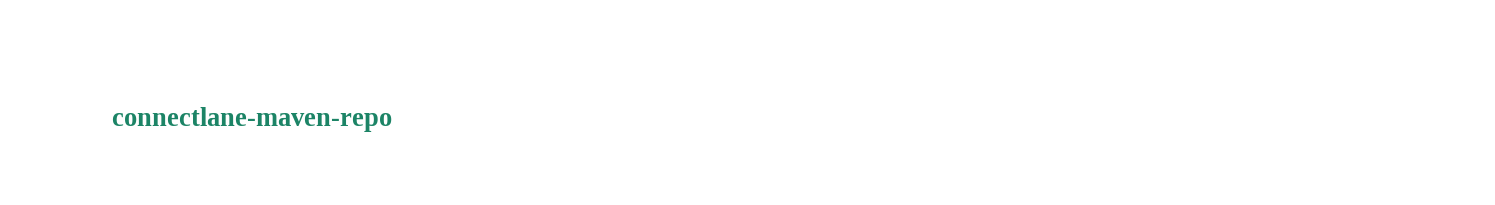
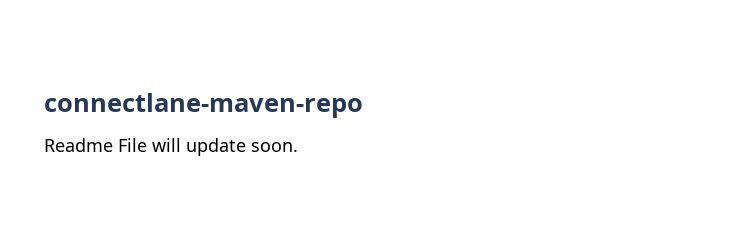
(392, 119) none -> [44,138,298,156] // Readme File will update soon.

